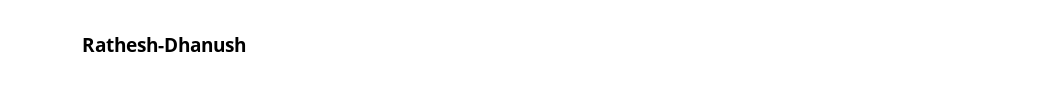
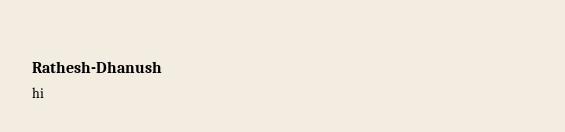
(246, 44) none -> [32,87,44,98] // hi

